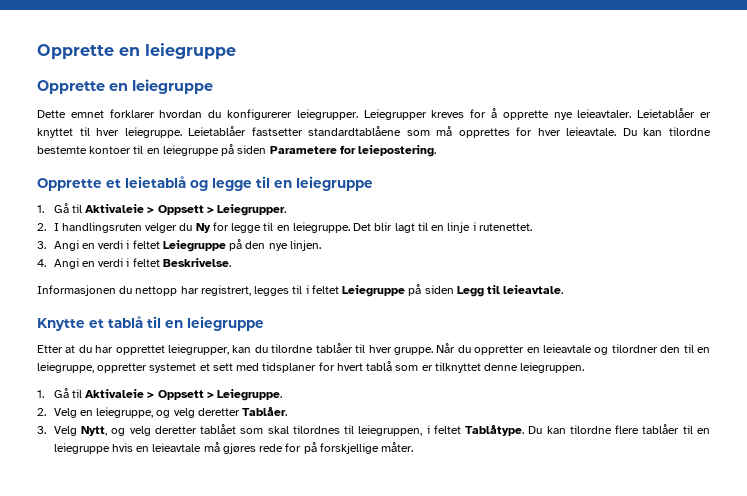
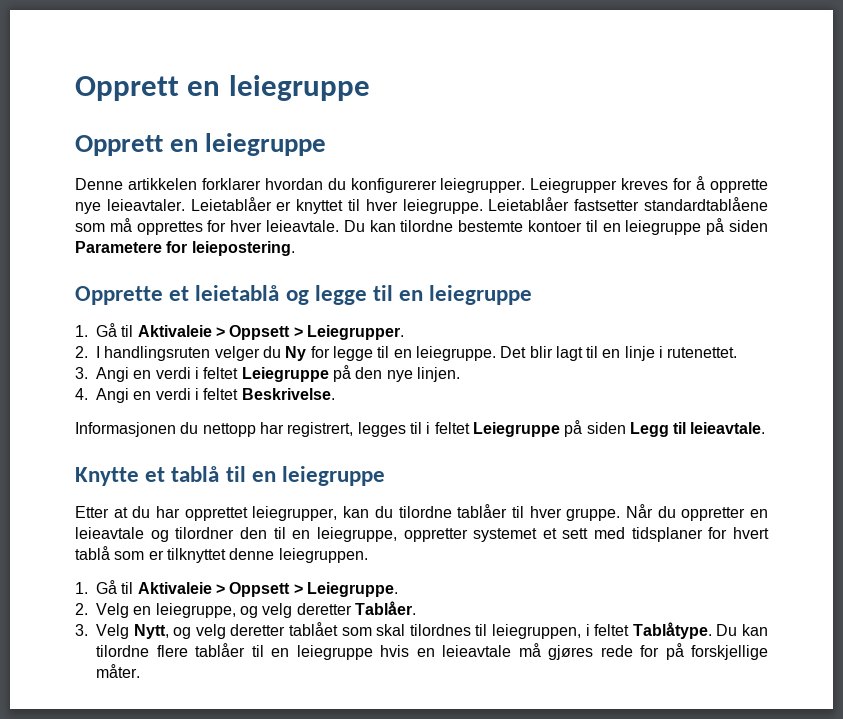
[37,43,236,59] [37,79,213,94] [37,110,104,118] Opprette en leiegruppe // Opprette en leiegruppe // Dette emnet -> [75,75,370,101] [75,133,327,156] [75,178,197,190] Opprett en leiegruppe // Opprett en leiegruppe // Denne artikkelen

